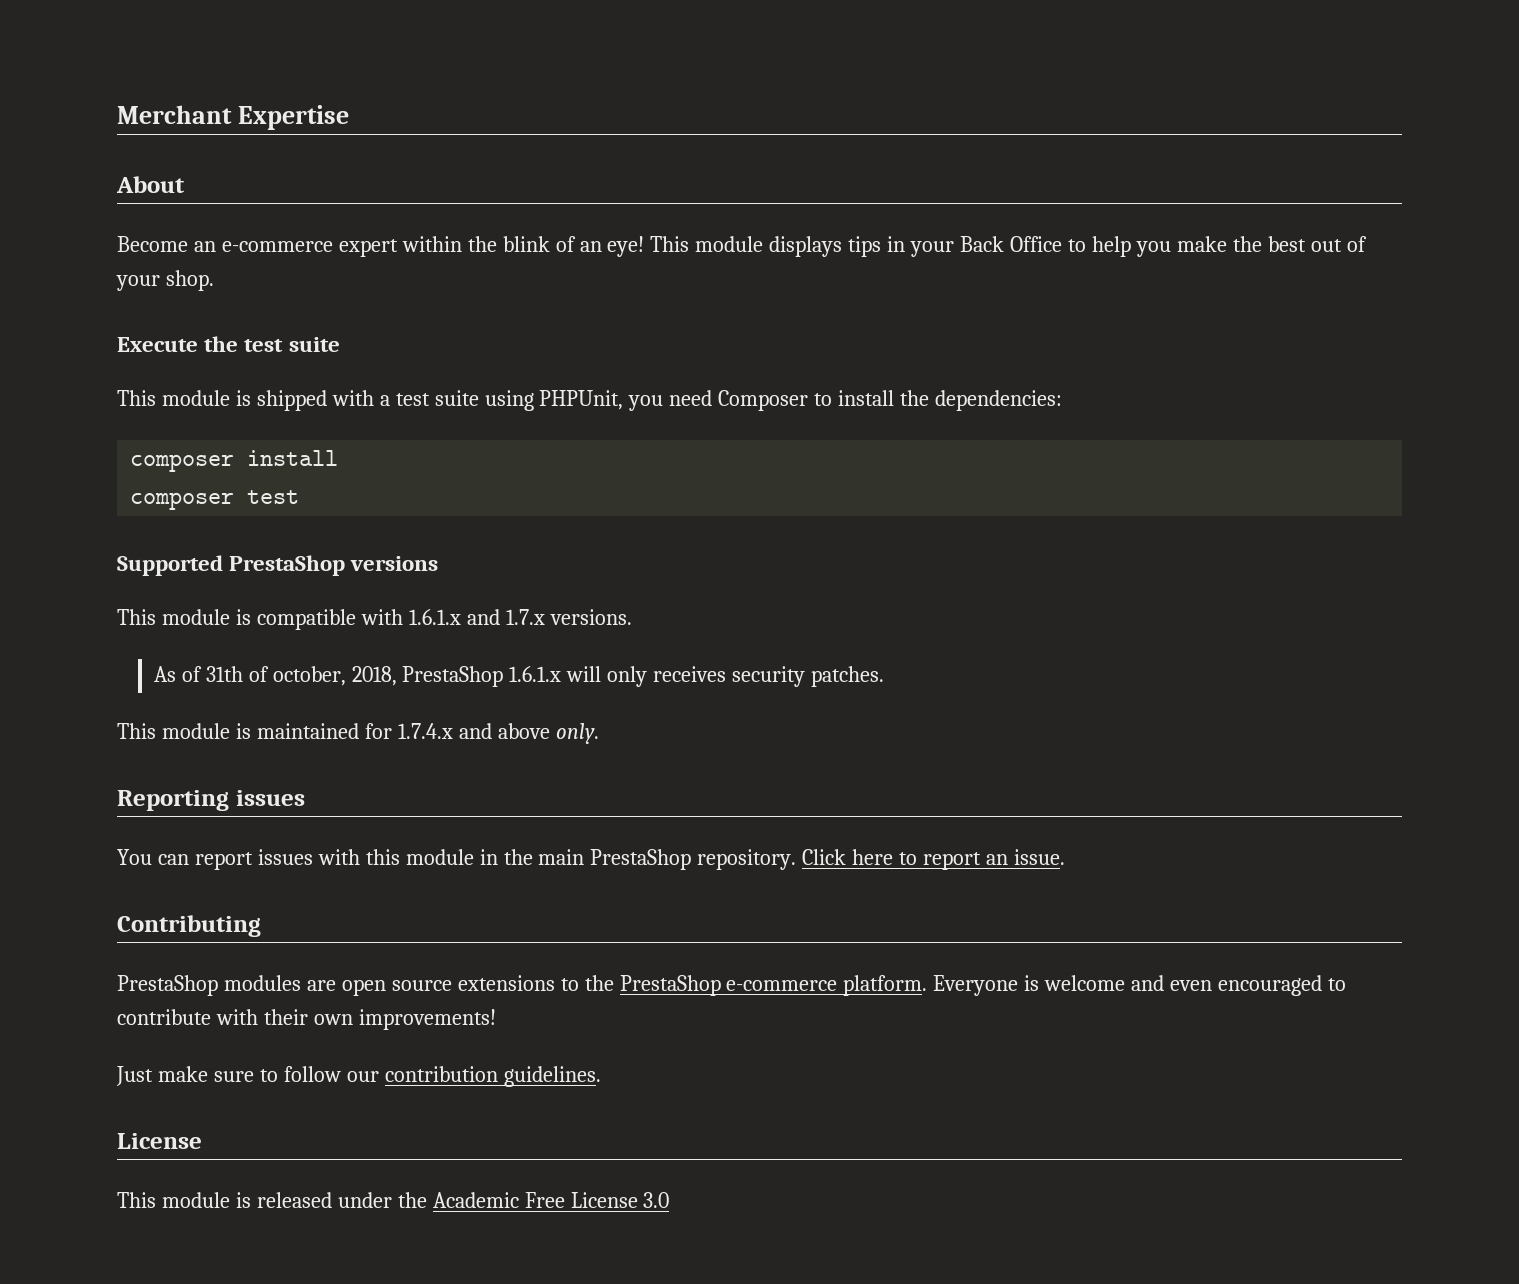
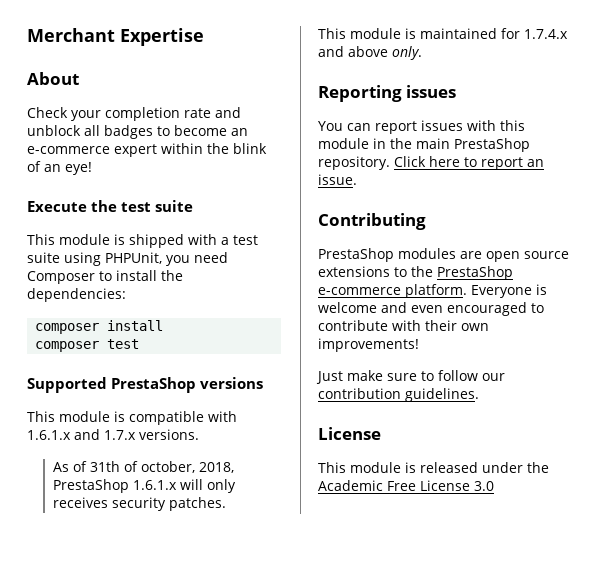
[117,236,188,252] Become -> [27,107,241,121] [27,125,227,139] Check your completion rate and unblock all badges to become
[650,236,1367,257] [116,270,214,291] This module displays tips in your Back Office to help you make the best out of your shop. -> (92, 168) none

